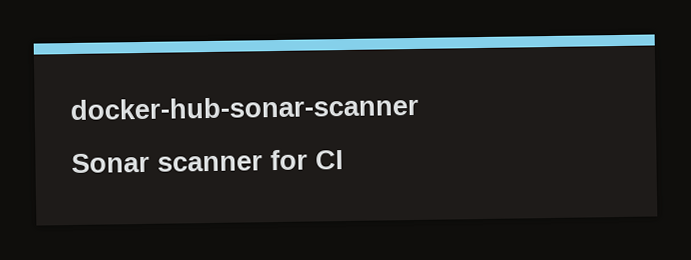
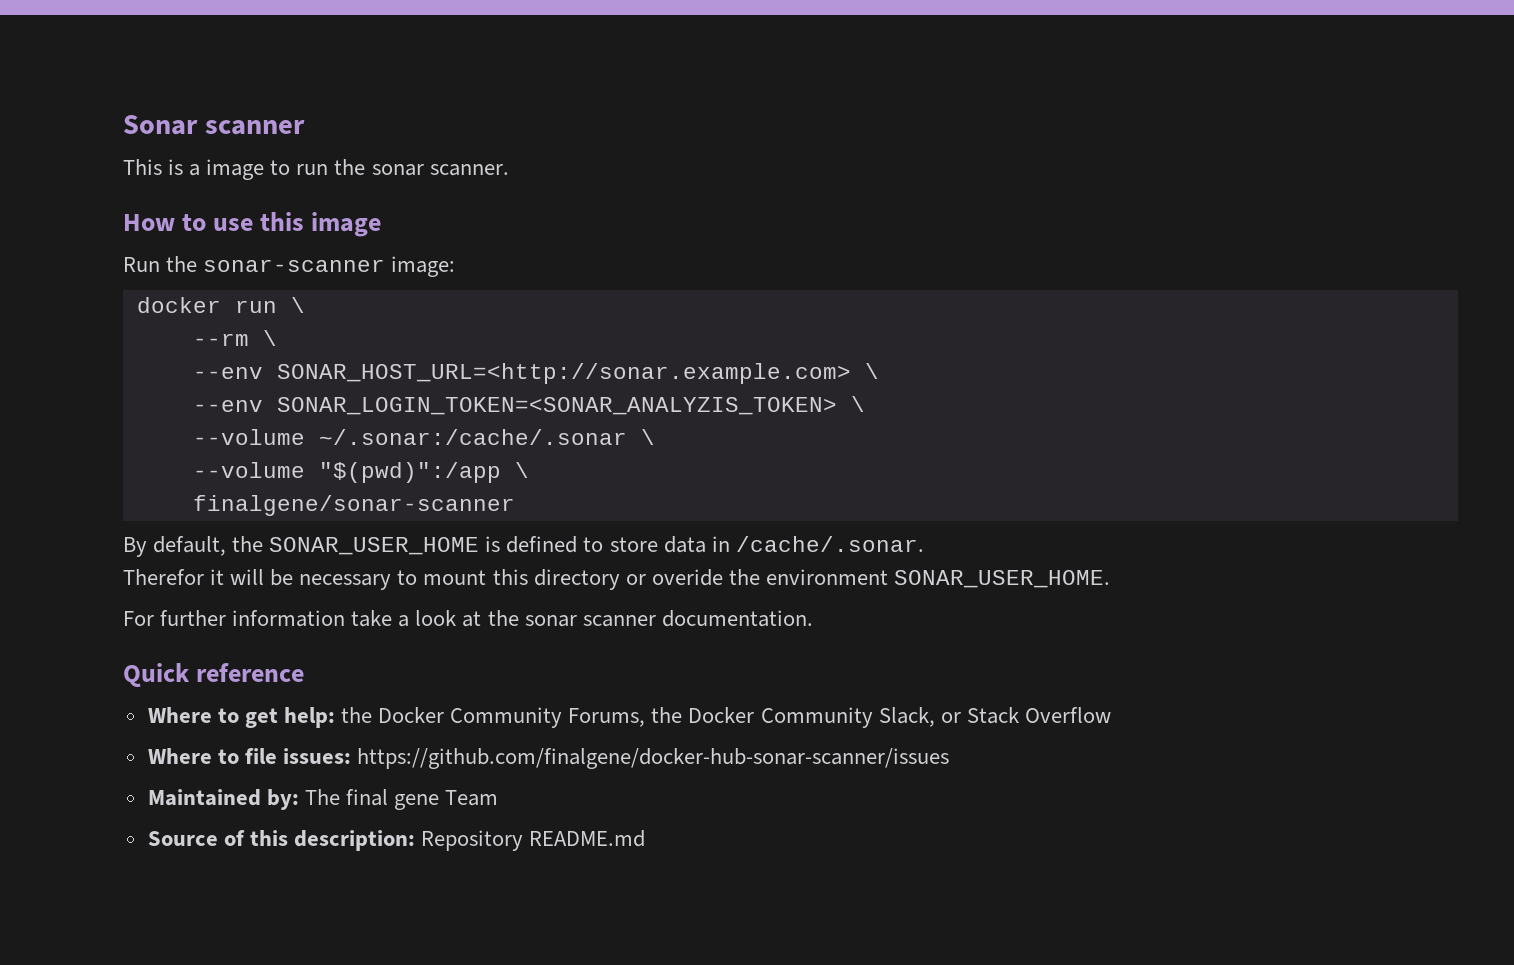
[70,94,419,121] docker-hub-sonar-scanner // -> (123, 125) none
[270,149,344,171] for CI -> [123,159,509,180] [123,212,382,237] [123,256,456,277] [136,297,305,313] [192,330,277,346] [192,363,879,384] [192,396,865,415] [192,429,655,445] [192,462,529,483] [192,495,515,516] [123,536,924,557] [123,569,1110,590] [123,610,813,627] [123,663,305,687] [147,707,1111,728] [147,748,950,769] [147,789,499,810] [147,830,646,851] // This is a image to run the sonar scanner. // How to use this image // Run the sonar-scanner image: // docker run \ // --rm \ // --env SONAR_HOST_URL=<http://sonar.example.com> \ // --env SONAR_LOGIN_TOKEN=<SONAR_ANALYZIS_TOKEN> \ // --volume ~/.sonar:/cache/.sonar \ // --volume "$(pwd)":/app \ // finalgene/sonar-scanner // By default, the SONAR_USER_HOME is defined to store data in /cache/.sonar. // Therefor it will be necessary to mount this directory or overide the environment SONAR_USER_HOME. // For further information take a look at the sonar scanner documentation. // Quick reference // Where to get help: the Docker Community Forums, the Docker Community Slack, or Stack Overflow // Where to file issues: https://github.com/finalgene/docker-hub-sonar-scanner/issues // Maintained by: The final gene Team // Source of this description: Repository README.md

